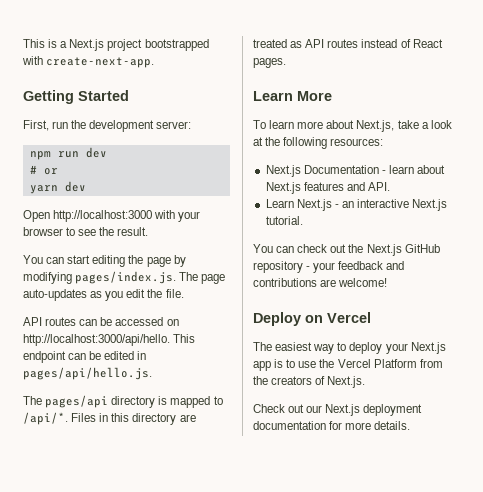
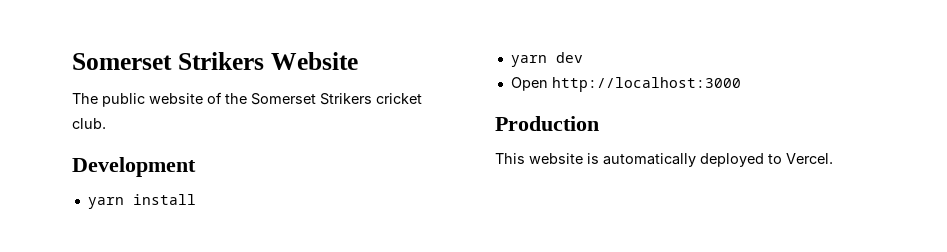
[23,39,209,51] [22,56,155,68] [23,90,129,104] [23,120,192,132] [29,147,107,160] [29,165,58,175] [29,181,86,194] [23,210,201,222] [23,227,149,236] [23,255,186,267] [23,271,226,284] [23,289,184,301] [23,317,179,326] [23,334,196,346] [23,351,147,363] [23,367,152,380] [23,395,223,408] [23,412,196,425] [253,39,443,48] [253,58,286,68] [253,91,332,101] [253,120,452,132] [253,137,384,149] [265,165,446,177] [265,182,390,194] [265,199,448,211] [265,216,303,225] [253,244,440,256] [253,261,405,273] [253,278,388,287] [253,312,371,326] [253,342,446,354] [253,359,443,371] [253,376,366,388] [253,404,423,416] [253,421,411,430] This is a Next.js project bootstrapped with create-next-app. // Getting Started // First, run the development server: // npm run dev // # or // yarn dev // Open http://localhost:3000 with your browser to see the result. // You can start editing the page by modifying pages/index.js. The page auto-updates as you edit the file. // API routes can be accessed on http://localhost:3000/api/hello. This endpoint can be edited in pages/api/hello.js. // The pages/api directory is mapped to /api/*. Files in this directory are treated as API routes instead of React pages. // Learn More // To learn more about Next.js, take a look at the following resources: // Next.js Documentation - learn about Next.js features and API. // Learn Next.js - an interactive Next.js tutorial. // You can check out the Next.js GitHub repository - your feedback and contributions are welcome! // Deploy on Vercel // The easiest way to deploy your Next.js app is to use the Vercel Platform from the creators of Next.js. // Check out our Next.js deployment documentation for more details. -> [72,52,358,70] [72,92,422,107] [72,118,106,129] [72,157,196,177] [87,194,196,209] [510,52,583,67] [510,77,741,92] [495,116,599,131] [495,153,833,167] Somerset Strikers Website // The public website of the Somerset Strikers cricket club. // Development // yarn install // yarn dev // Open http://localhost:3000 // Production // This website is automatically deployed to Vercel.

